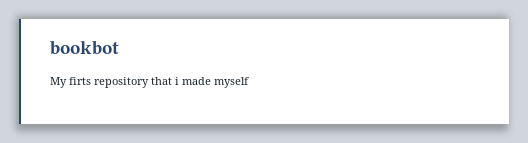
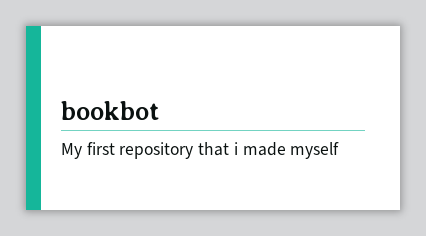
[69,77,91,85] firts -> [86,142,115,155] first

